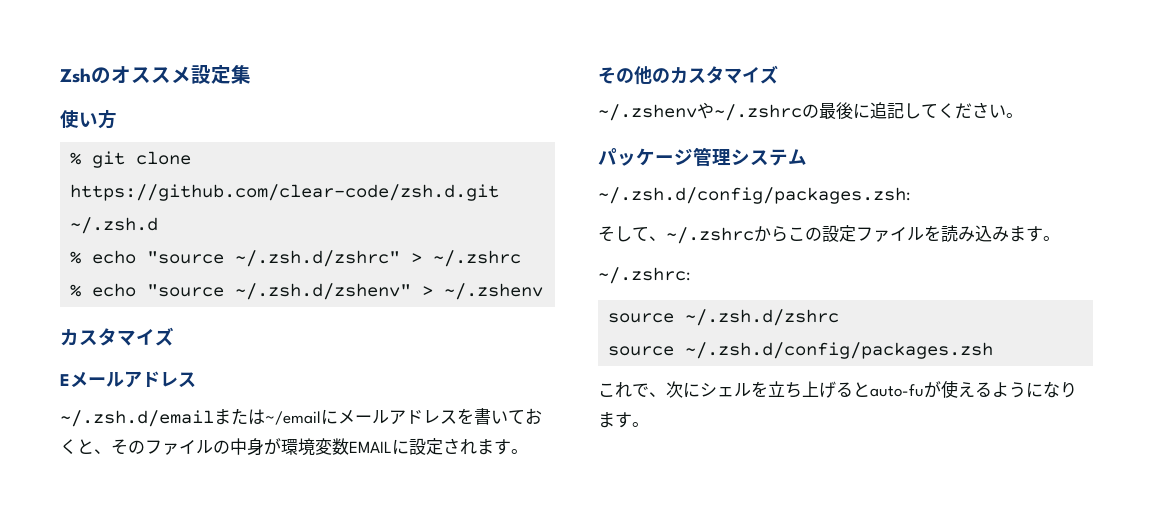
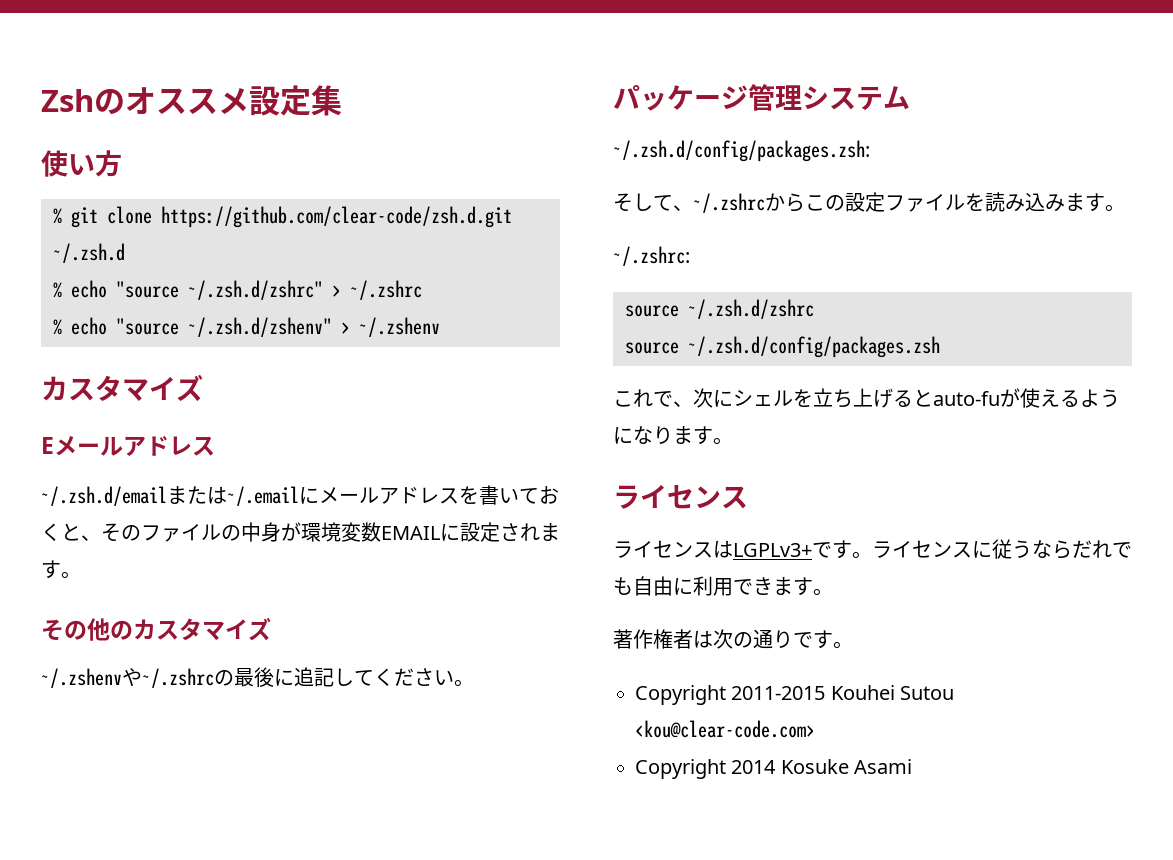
[265,411,321,425] ~/email -> [227,486,299,506] ~/.email
(649, 424) none -> [613,484,748,509] [613,539,1132,559] [613,576,833,596] [613,629,853,649] [635,685,955,705] [635,720,815,738] [635,759,913,779] // ライセンス // ライセンスはLGPLv3+です。ライセンスに従うならだれでも自由に利用できます。 // 著作権者は次の通りです。 // Copyright 2011-2015 Kouhei Sutou <kou@clear-code.com> // Copyright 2014 Kosuke Asami

